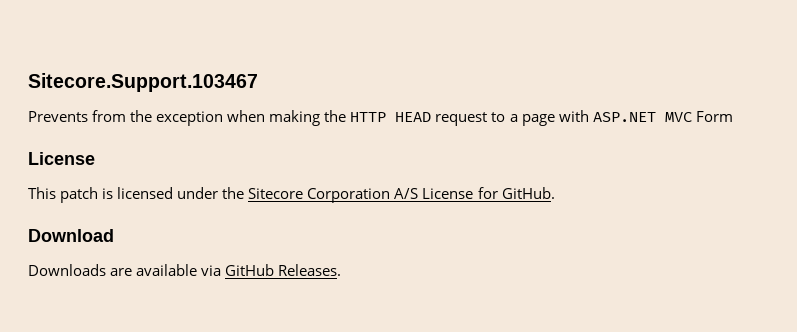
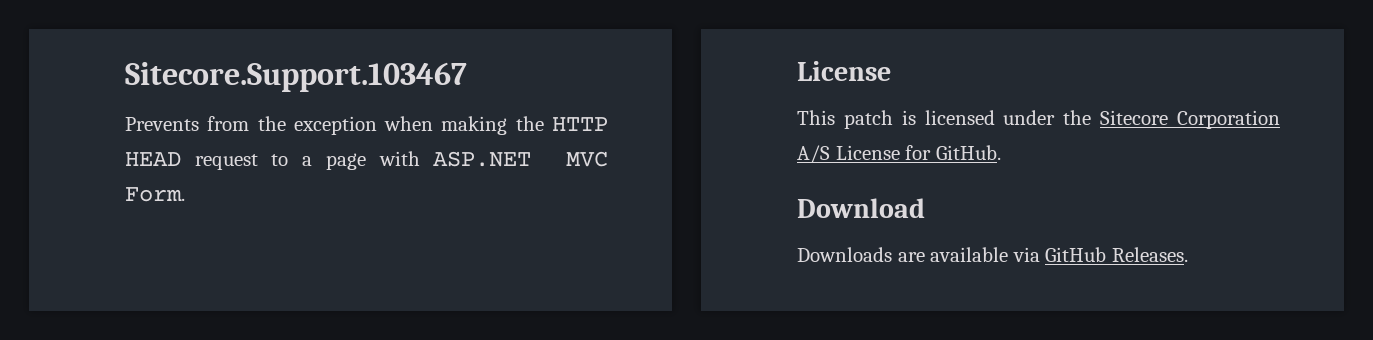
[695,111,733,122] Form -> [125,187,185,202] Form.

